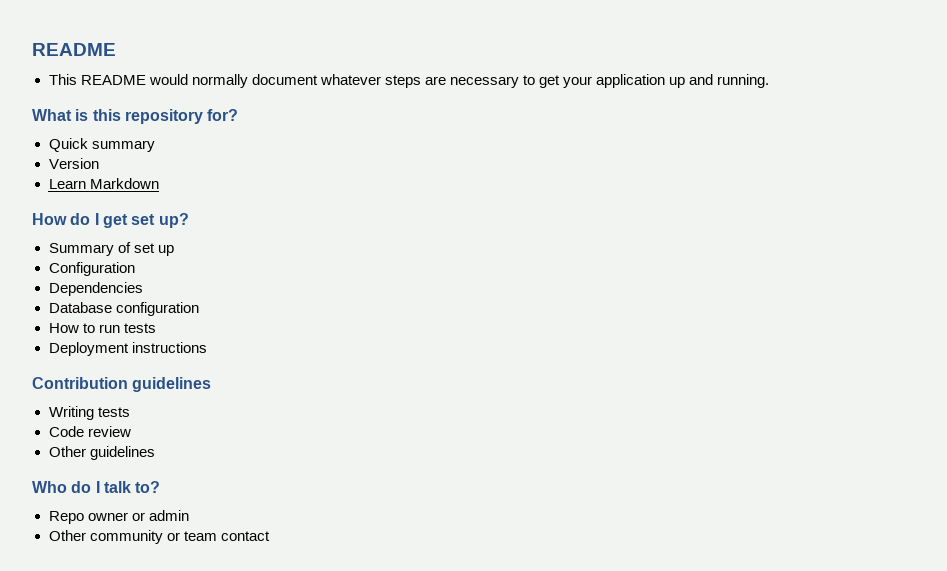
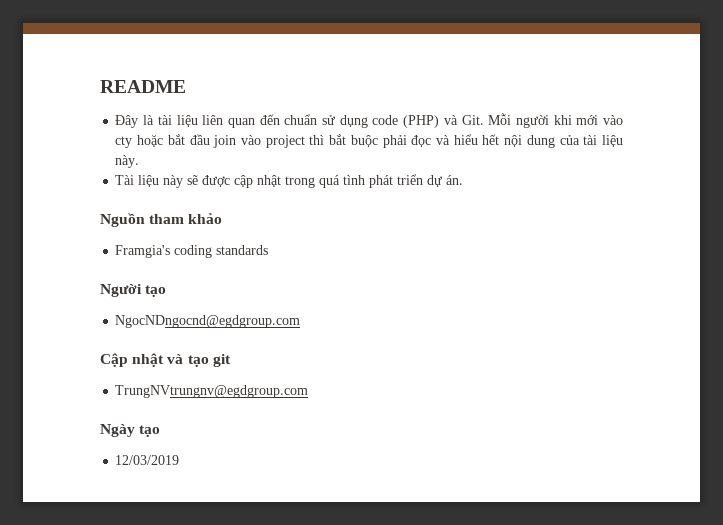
[48,74,770,88] [32,109,239,124] [48,138,155,152] [48,158,99,169] [48,178,159,189] [32,213,189,228] [48,242,174,256] [48,262,135,276] [48,282,143,296] [48,302,199,316] [48,323,156,333] [48,342,207,356] [32,377,212,392] [48,406,130,420] [48,426,131,437] [48,446,155,460] [32,481,161,493] [48,510,189,524] [48,530,270,544] This README would normally document whatever steps are necessary to get your application up and running. // What is this repository for? // Quick summary // Version // Learn Markdown // How do I get set up? // Summary of set up // Configuration // Dependencies // Database configuration // How to run tests // Deployment instructions // Contribution guidelines // Writing tests // Code review // Other guidelines // Who do I talk to? // Repo owner or admin // Other community or team contact -> [115,113,623,128] [115,134,623,148] [115,155,140,168] [115,174,464,188] [100,213,223,227] [115,245,269,258] [100,284,167,297] [115,315,301,328] [100,353,231,367] [115,385,309,398] [100,424,161,437] [115,455,180,465] Đây là tài liệu liên quan đến chuẩn sử dụng code (PHP) và Git. Mỗi người khi mới vào cty hoặc bắt đầu join vào project thì bắt buộc phải đọc và hiểu hết nội dung của tài liệu này. // Tài liệu này sẽ được cập nhật trong quá tình phát triển dự án. // Nguồn tham khảo // Framgia's coding standards // Người tạo // NgocNDngocnd@egdgroup.com // Cập nhật và tạo git // TrungNVtrungnv@egdgroup.com // Ngày tạo // 12/03/2019

